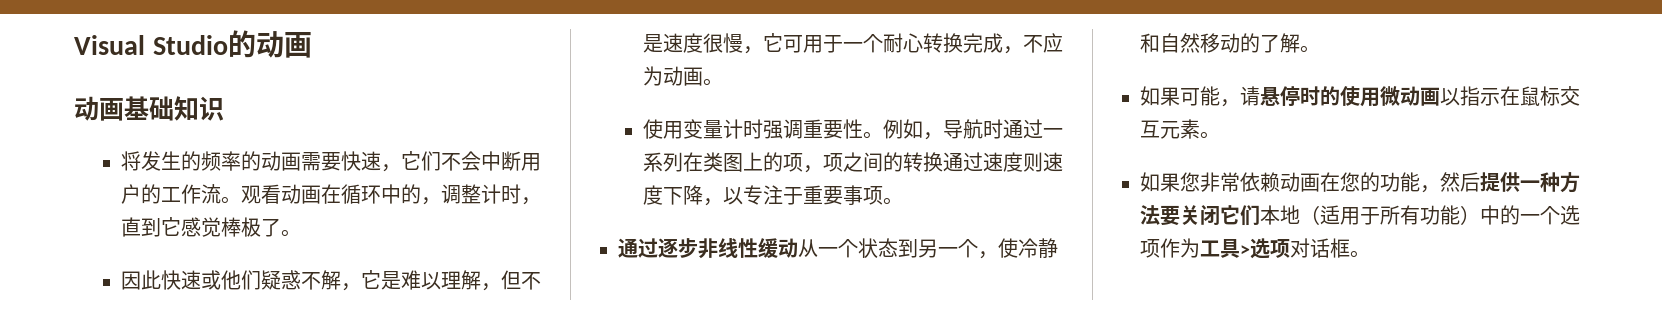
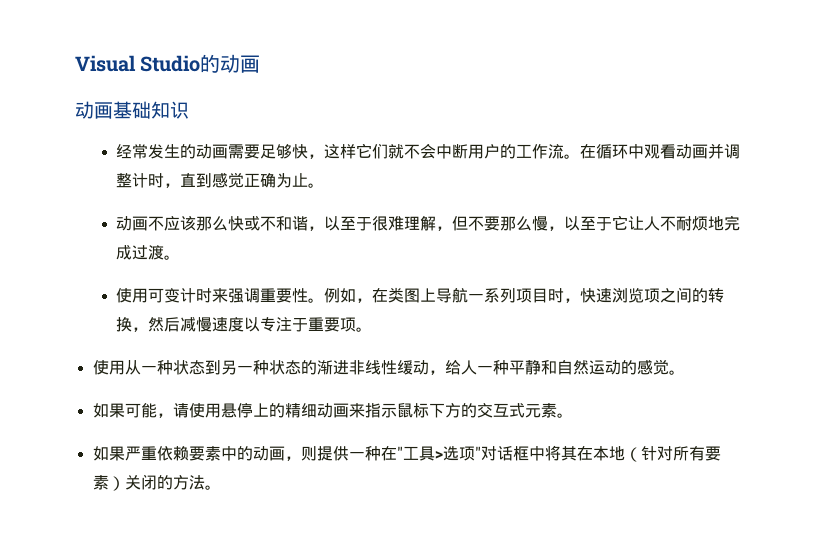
[120,151,441,172] 将发生的频率的动画需要快速，它们 -> [116,143,405,159] 经常发生的动画需要足够快，这样它们就
[240,184,541,205] [120,217,301,237] [120,270,541,291] [642,33,1063,54] [642,66,723,86] [642,119,763,139] 观看动画在循环中的，调整计时，直到它感觉棒极了。 // 因此快速或他们疑惑不解，它是难以理解，但不是速度很慢，它可用于一个耐心转换完成，不应为动画。 // 使用变量计时 -> [580,143,741,159] [116,172,325,188] [116,215,741,231] [116,245,181,260] [116,288,229,303] 在循环中观看动画并调整计时，直到感觉正确为止。 // 动画不应该那么快或不和谐，以至于很难理解，但不要那么慢，以至于它让人不耐烦地完成过渡。 // 使用可变计时来
[942,119,1063,139] [642,152,1063,173] [642,185,723,206] 导航时通过一系列在类图上的项，项之间的转换通过速度则速度下降， -> [372,287,725,303] [116,317,245,332] 在类图上导航一系列项目时，快速浏览项之间的转换，然后减慢速度
[842,185,863,205] 事 -> (341, 324) none
[618,238,1058,259] [1140,33,1320,53] [1140,86,1580,107] [1140,119,1220,139] [1140,172,1580,193] [1140,205,1580,226] [1140,238,1350,259] 通过逐步非线性缓动从一个状态到另一个，使冷静和自然移动的了解。 // 如果可能，请悬停时的使用微动画以指示在鼠标交互元素。 // 如果您非常依赖动画在您的功能，然后提供一种方法要关闭它们本地（适用于所有功能）中的一个选项作为工具>选项对话框 -> [92,359,685,375] [92,402,573,418] [92,445,721,462] [92,474,205,491] 使用从一种状态到另一种状态的渐进非线性缓动，给人一种平静和自然运动的感觉。 // 如果可能，请使用悬停上的精细动画来指示鼠标下方的交互式元素。 // 如果严重依赖要素中的动画，则提供一种在"工具>选项"对话框中将其在本地（针对所有要素）关闭的方法

